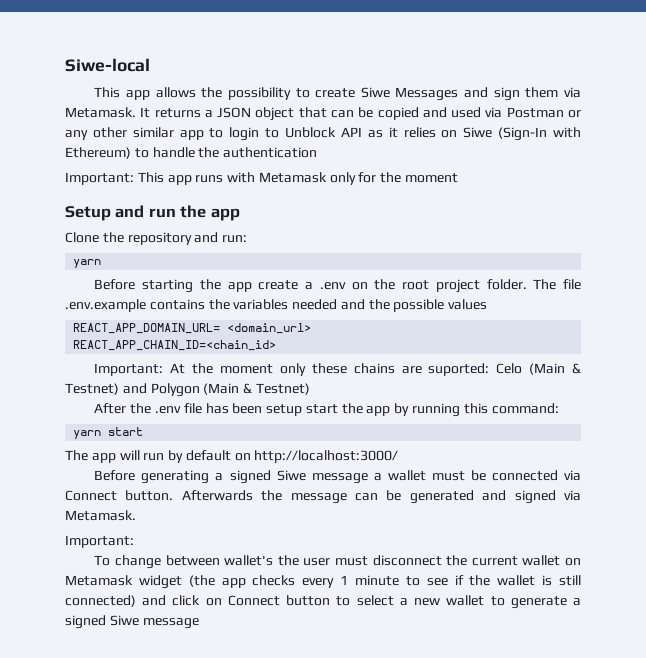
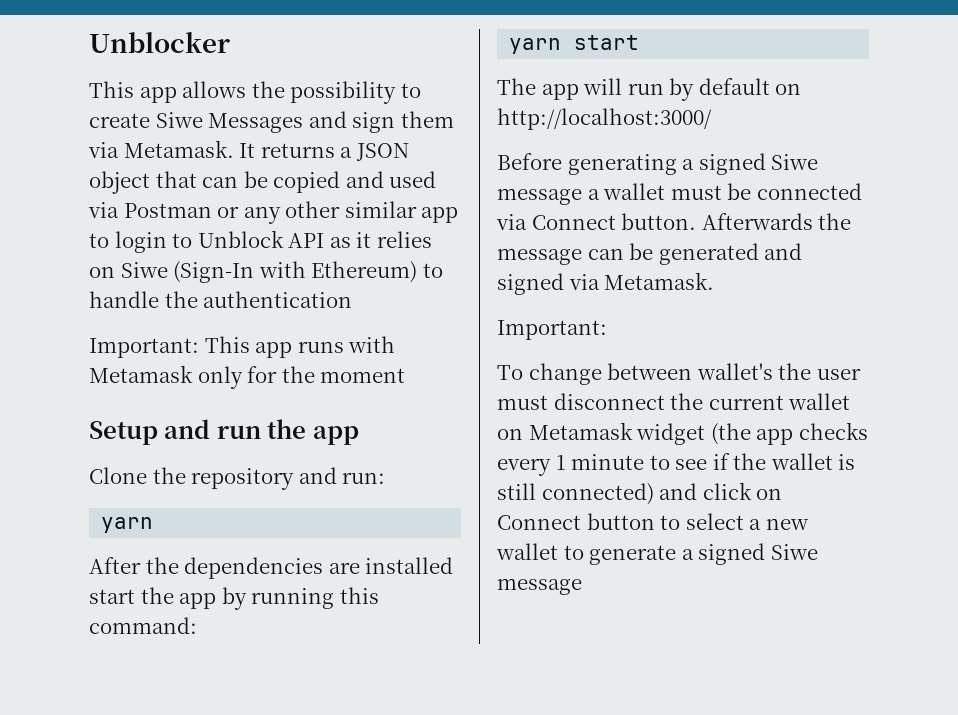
[65,58,150,72] Siwe-local -> [89,32,230,53] Unblocker
[94,279,581,293] [65,299,488,312] [73,323,312,334] [73,340,277,351] [94,363,581,376] [65,383,310,397] [94,403,303,416] Before starting the app create a .env on the root project folder. The file .env.example contains the variables needed and the possible values // REACT_APP_DOMAIN_URL= <domain_url> // REACT_APP_CHAIN_ID=<chain_id> // Important: At the moment only these chains are suported: Celo (Main & Testnet) and Polygon (Main & Testnet) // After the .env file has been setup -> [89,557,454,579] After the dependencies are installed

